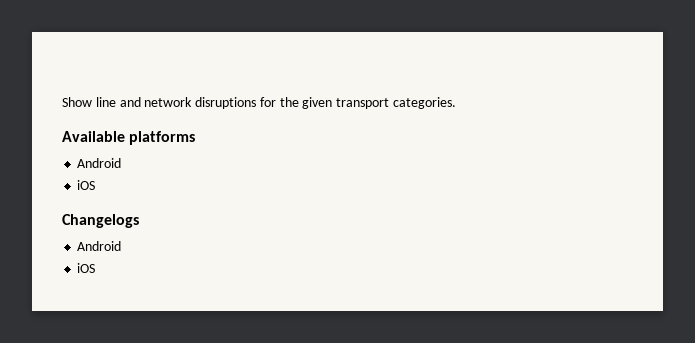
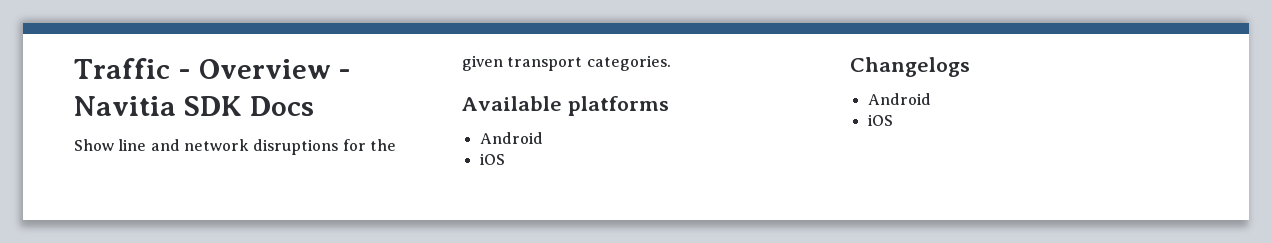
(62, 102) none -> [74,58,352,79] [74,96,314,116] Traffic - Overview - Navitia SDK Docs //

